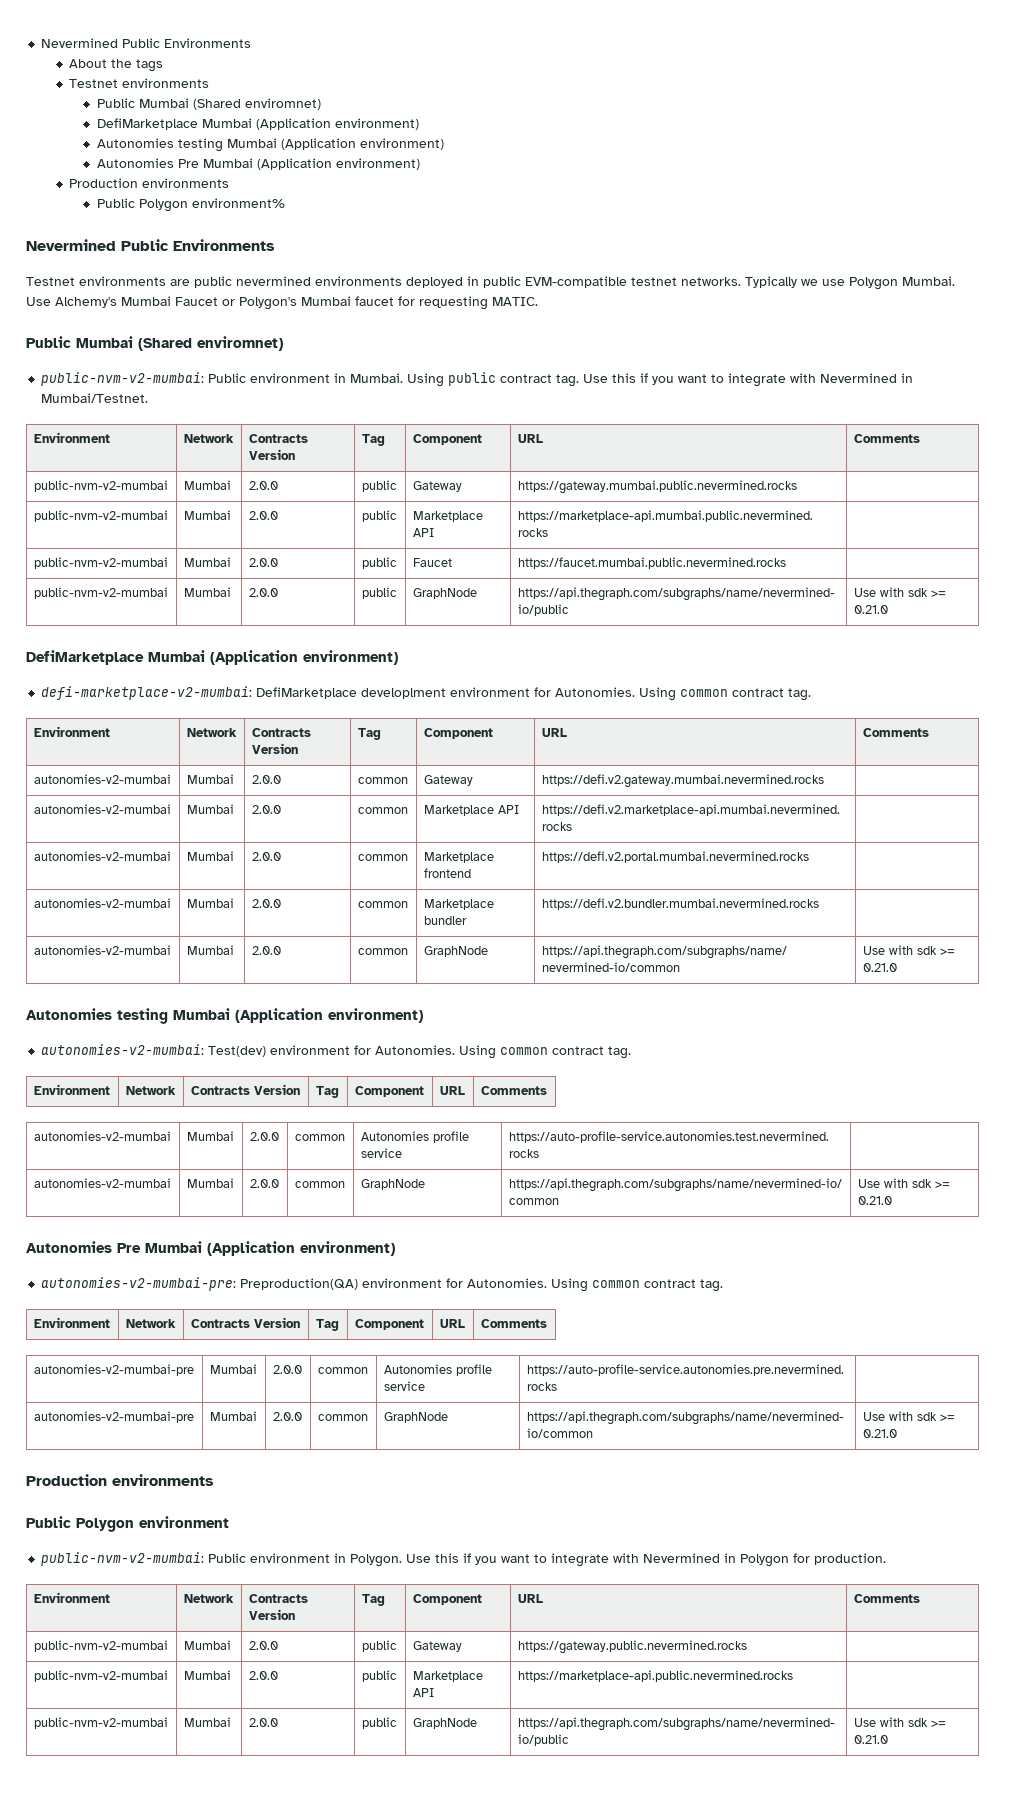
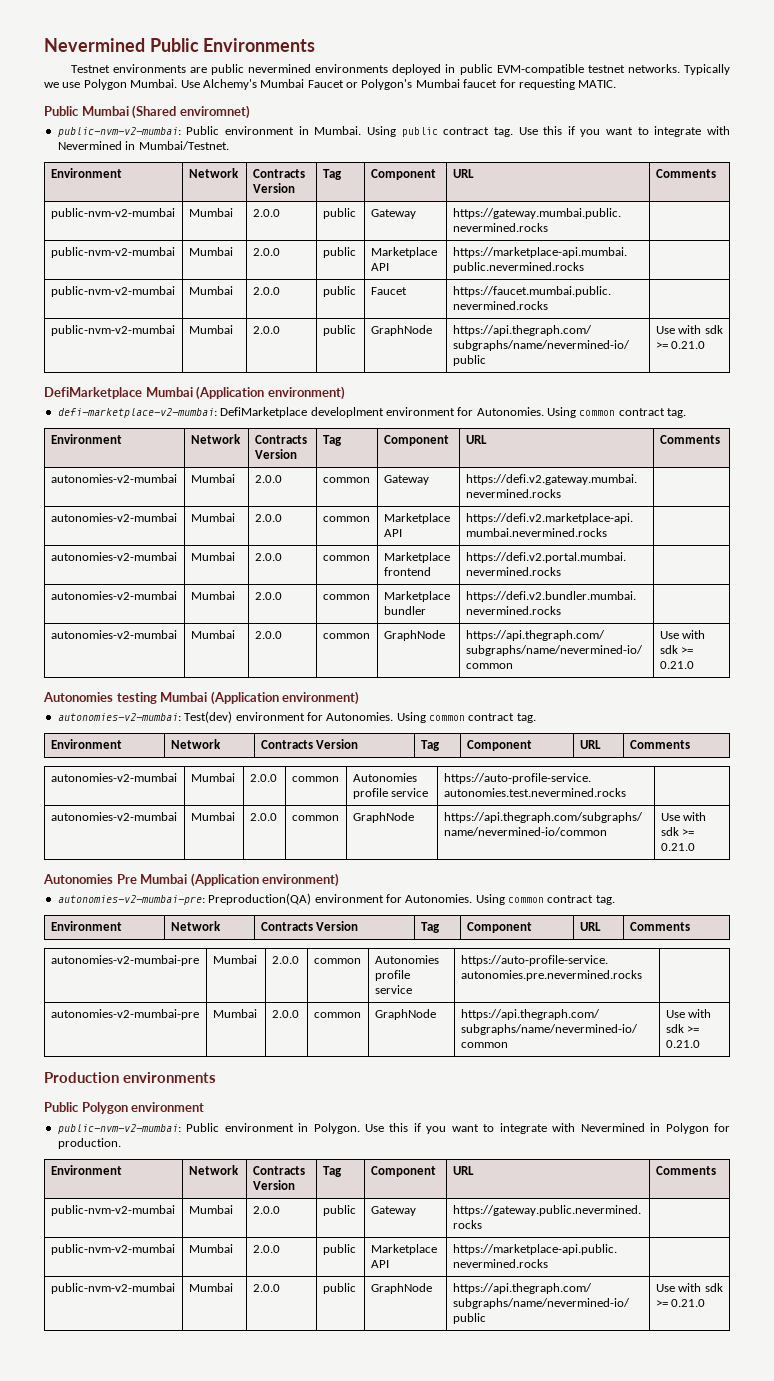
[41,38,252,48] [69,59,164,72] [69,78,210,88] [97,98,322,110] [97,118,420,130] [97,138,445,152] [97,158,421,170] [69,178,230,188] [97,198,286,212] [26,239,275,251] Nevermined Public Environments // About the tags // Testnet environments // Public Mumbai (Shared enviromnet) // DefiMarketplace Mumbai (Application environment) // Autonomies testing Mumbai (Application environment) // Autonomies Pre Mumbai (Application environment) // Production environments // Public Polygon environment% // Nevermined Public Environments -> [44,38,316,52] Nevermined Public Environments

